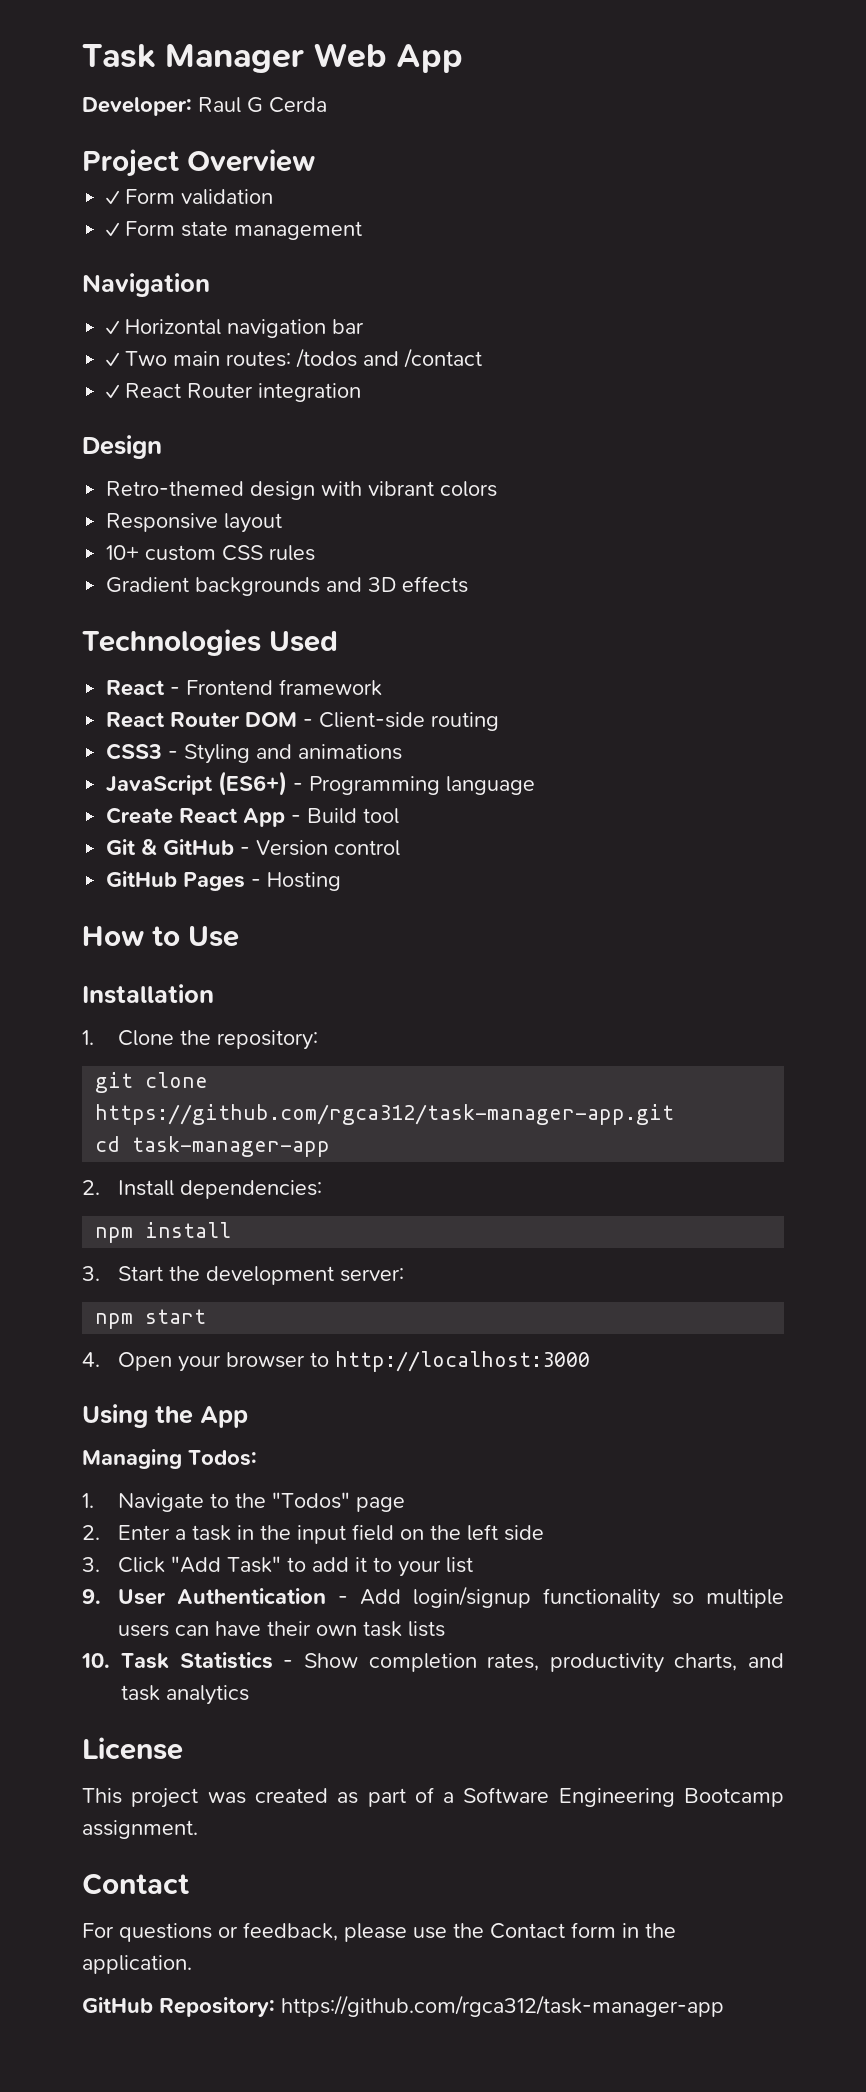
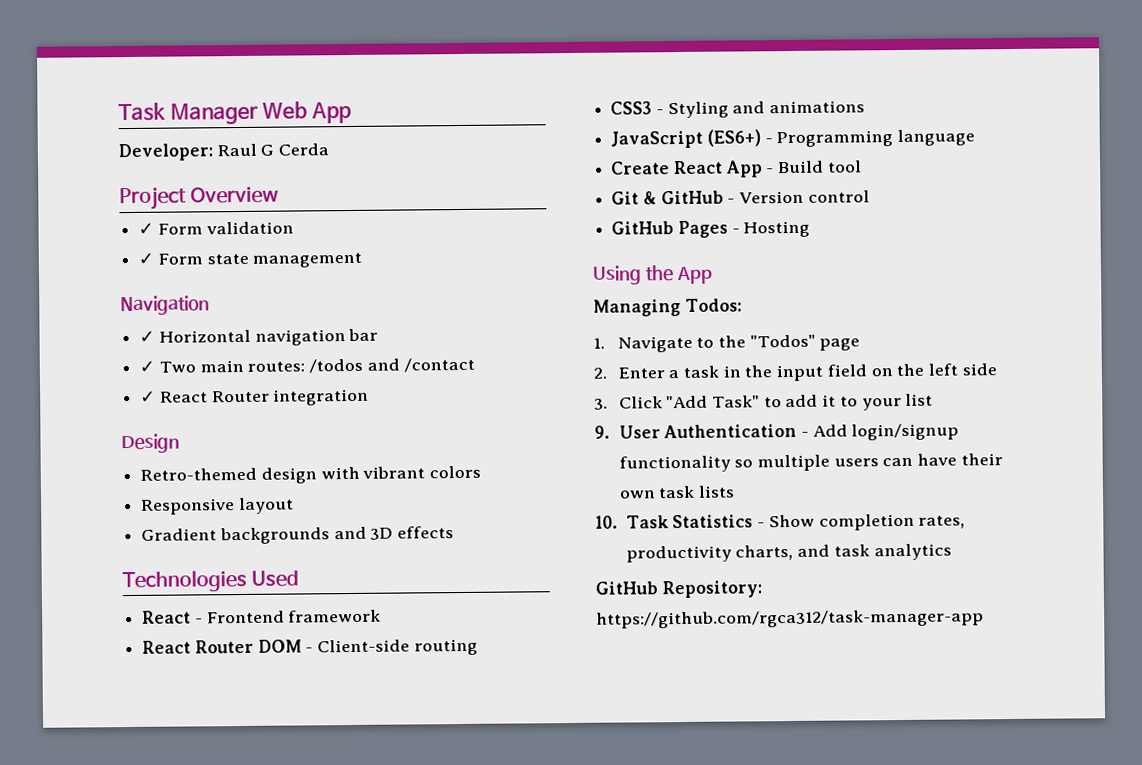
[106,545,316,561] // 10+ custom CSS rules -> (294, 506) none
[82,926,239,947] [82,984,214,1004] [82,1030,319,1050] [95,1072,209,1093] [95,1104,675,1125] [95,1136,331,1157] [82,1180,323,1199] [95,1222,232,1243] [82,1266,405,1285] [95,1309,207,1329] [82,1351,591,1372] // How to Use // Installation // 1. Clone the repository: // git clone https://github.com/rgca312/task-manager-app.git // cd task-manager-app // 2. Install dependencies: // npm install // 3. Start the development server: // npm start // 4. Open your browser to http://localhost:3000 -> (811, 229) none
[82,1737,183,1760] [82,1787,784,1808] [82,1820,198,1839] [82,1873,189,1895] [82,1922,676,1942] [82,1955,192,1974] // License // This project was created as part of a Software Engineering Bootcamp assignment. // Contact // For questions or feedback, please use the Contact form in the application. -> (952, 552) none

